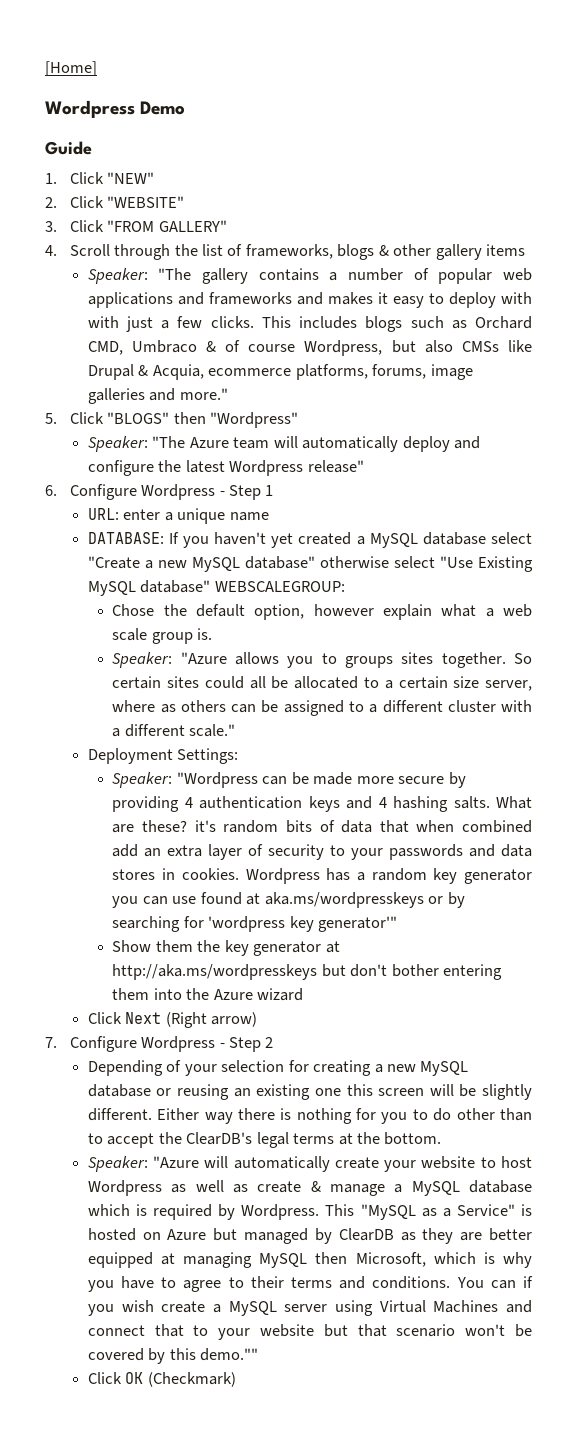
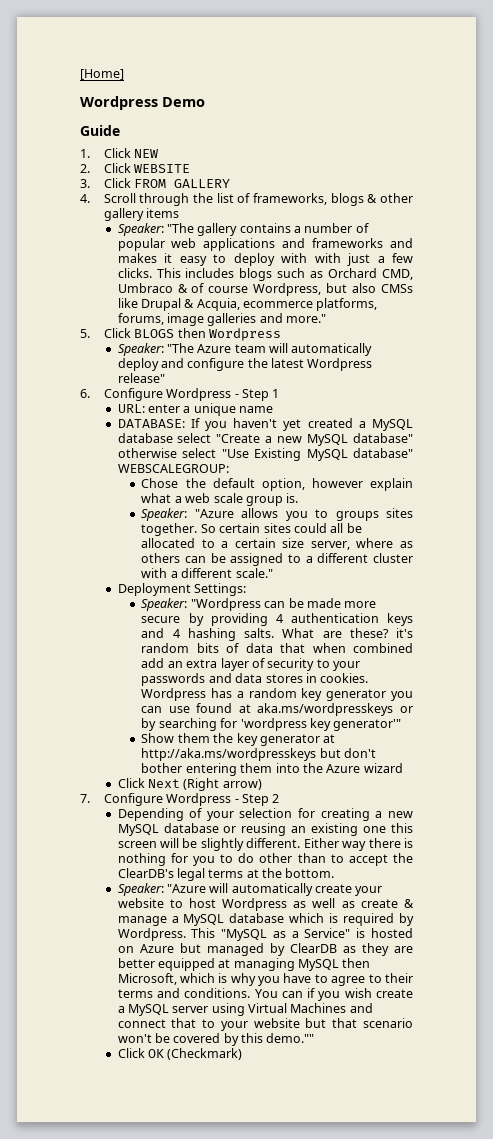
[107,172,155,184] "NEW" -> [134,149,159,158] NEW
[107,196,185,208] "WEBSITE" -> [134,164,191,173] WEBSITE
[107,220,227,232] "FROM GALLERY" -> [134,179,231,188] FROM GALLERY
[107,412,299,428] "BLOGS" then "Wordpress" -> [134,328,281,341] BLOGS then Wordpress

